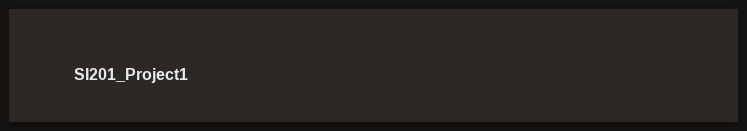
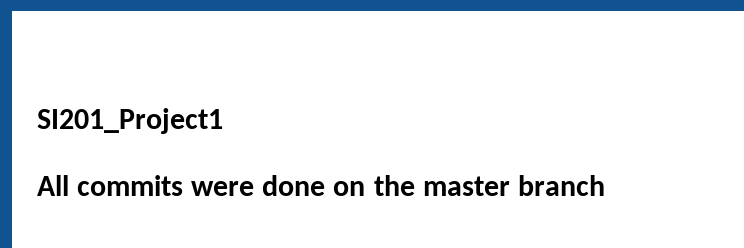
(188, 75) none -> [37,175,605,196] // All commits were done on the master branch

